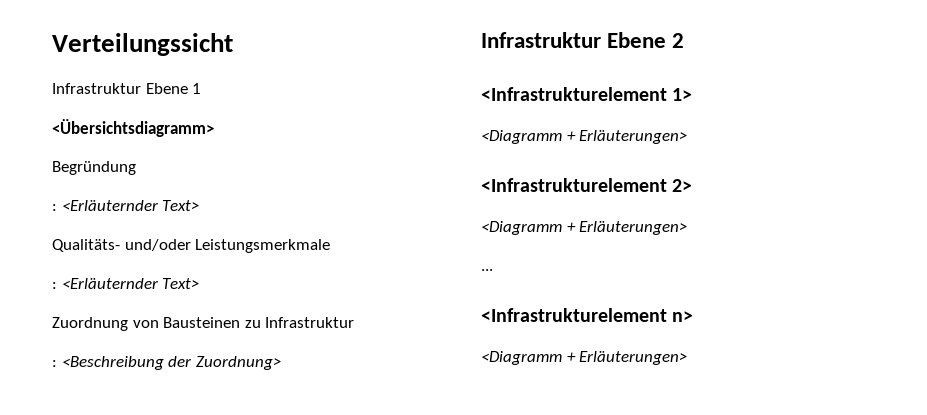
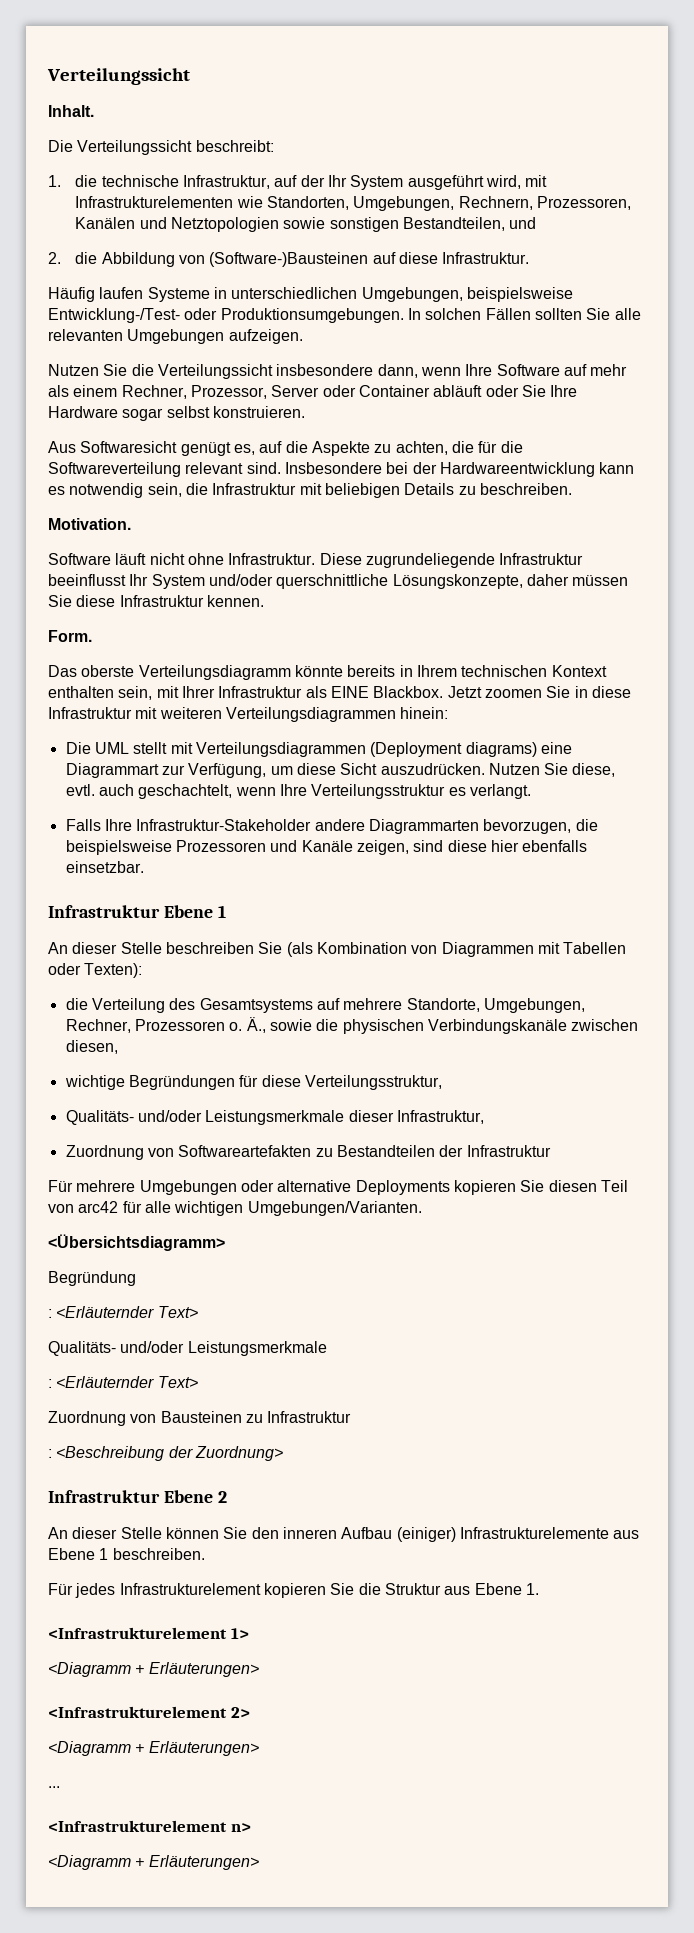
[52,83,202,94] Infrastruktur Ebene 1 -> [48,105,94,117] [48,140,274,155] [48,175,548,190] [75,196,632,211] [75,217,537,232] [48,252,530,267] [48,287,573,302] [48,308,641,323] [48,329,303,344] [48,364,628,379] [48,385,578,399] [48,406,305,421] [48,441,523,456] [48,462,635,477] [48,483,572,498] [48,518,131,530] [48,553,584,568] [48,574,629,589] [48,595,264,607] [48,630,92,642] [48,665,607,680] [48,686,631,700] [48,707,449,722] [65,742,572,757] [65,763,616,778] [65,784,531,799] [65,819,598,834] [65,840,588,855] [65,861,144,873] [48,905,226,918] [48,942,627,957] [48,963,143,978] [65,998,585,1013] [65,1017,639,1034] [65,1040,118,1054] [64,1075,442,1090] [65,1110,484,1125] [65,1145,551,1160] [48,1180,628,1195] [48,1201,422,1216] Inhalt. // Die Verteilungssicht beschreibt: // 1. die technische Infrastruktur, auf der Ihr System ausgeführt wird, mit Infrastrukturelementen wie Standorten, Umgebungen, Rechnern, Prozessoren, Kanälen und Netztopologien sowie sonstigen Bestandteilen, und // 2. die Abbildung von (Software-)Bausteinen auf diese Infrastruktur. // Häufig laufen Systeme in unterschiedlichen Umgebungen, beispielsweise Entwicklung-/Test- oder Produktionsumgebungen. In solchen Fällen sollten Sie alle relevanten Umgebungen aufzeigen. // Nutzen Sie die Verteilungssicht insbesondere dann, wenn Ihre Software auf mehr als einem Rechner, Prozessor, Server oder Container abläuft oder Sie Ihre Hardware sogar selbst konstruieren. // Aus Softwaresicht genügt es, auf die Aspekte zu achten, die für die Softwareverteilung relevant sind. Insbesondere bei der Hardwareentwicklung kann es notwendig sein, die Infrastruktur mit beliebigen Details zu beschreiben. // Motivation. // Software läuft nicht ohne Infrastruktur. Diese zugrundeliegende Infrastruktur beeinflusst Ihr System und/oder querschnittliche Lösungskonzepte, daher müssen Sie diese Infrastruktur kennen. // Form. // Das oberste Verteilungsdiagramm könnte bereits in Ihrem technischen Kontext enthalten sein, mit Ihrer Infrastruktur als EINE Blackbox. Jetzt zoomen Sie in diese Infrastruktur mit weiteren Verteilungsdiagrammen hinein: // Die UML stellt mit Verteilungsdiagrammen (Deployment diagrams) eine Diagrammart zur Verfügung, um diese Sicht auszudrücken. Nutzen Sie diese, evtl. auch geschachtelt, wenn Ihre Verteilungsstruktur es verlangt. // Falls Ihre Infrastruktur-Stakeholder andere Diagrammarten bevorzugen, die beispielsweise Prozessoren und Kanäle zeigen, sind diese hier ebenfalls einsetzbar. // Infrastruktur Ebene 1 // An dieser Stelle beschreiben Sie (als Kombination von Diagrammen mit Tabellen oder Texten): // die Verteilung des Gesamtsystems auf mehrere Standorte, Umgebungen, Rechner, Prozessoren o. Ä., sowie die physischen Verbindungskanäle zwischen diesen, // wichtige Begründungen für diese Verteilungsstruktur, // Qualitäts- und/oder Leistungsmerkmale dieser Infrastruktur, // Zuordnung von Softwareartefakten zu Bestandteilen der Infrastruktur // Für mehrere Umgebungen oder alternative Deployments kopieren Sie diesen Teil von arc42 für alle wichtigen Umgebungen/Varianten.
(685, 40) none -> [48,1527,640,1542] [48,1548,205,1560] [48,1583,539,1598] // An dieser Stelle können Sie den inneren Aufbau (einiger) Infrastrukturelemente aus Ebene 1 beschreiben. // Für jedes Infrastrukturelement kopieren Sie die Struktur aus Ebene 1.

